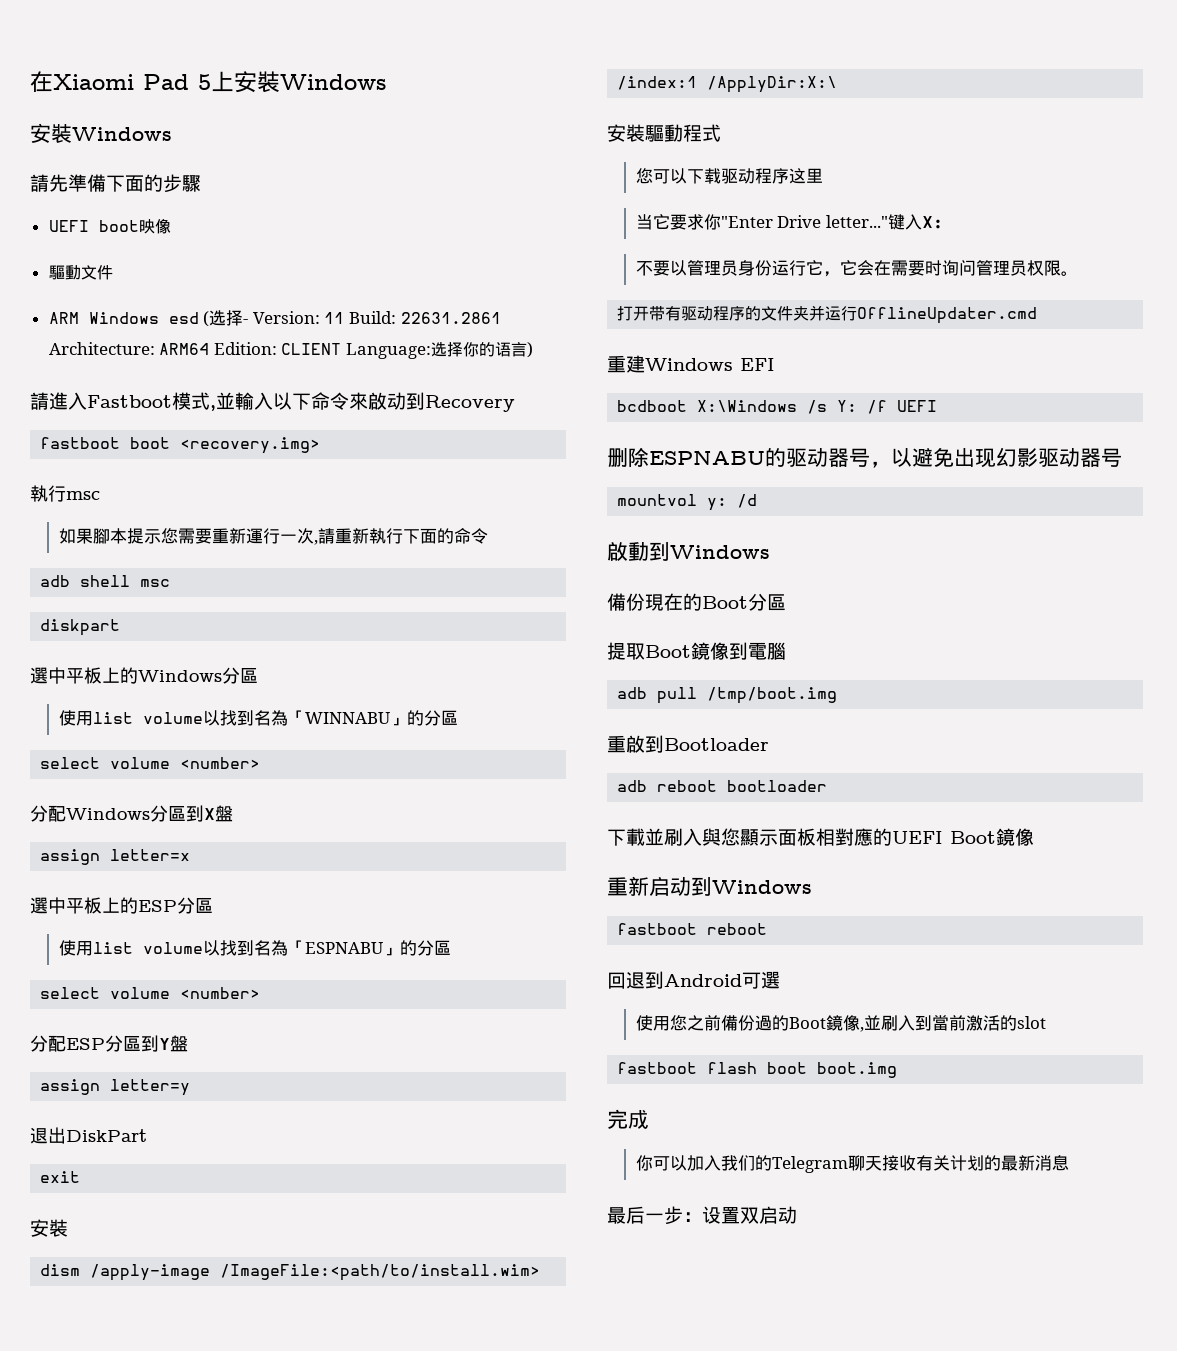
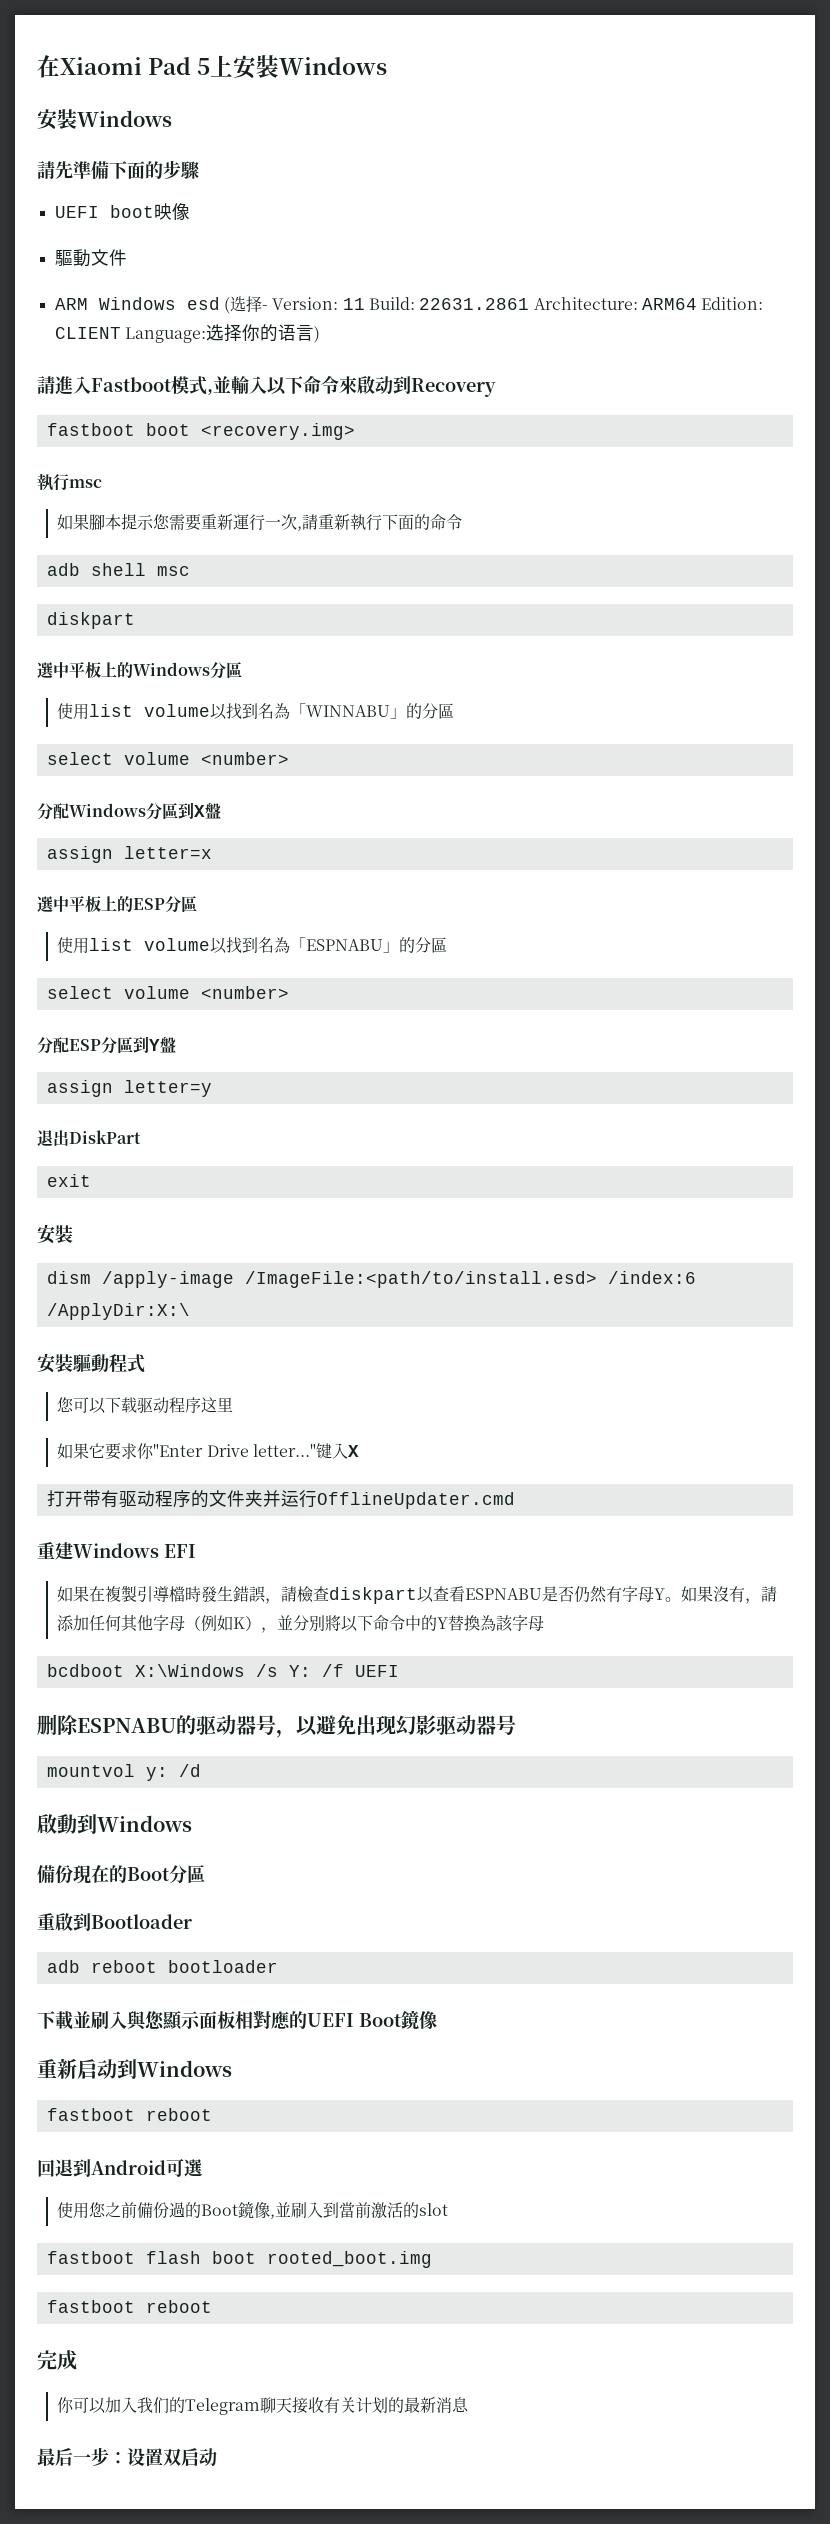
[220,1264,541,1281] [617,76,698,90] /ImageFile:<path/to/install.wim> /index:1 -> [244,1271,696,1288] /ImageFile:<path/to/install.esd> /index:6
[635,214,653,230] 当 -> [57,1443,90,1459] 如果
[921,216,943,229] [635,260,1078,277] X: // 不要以管理员身份运行它，它会在需要时询问管理员权限。 -> [347,1445,359,1457] X
(775, 364) none -> [57,1585,778,1604] [57,1615,545,1633] // 如果在複製引導檔時發生錯誤，請檢查diskpart以查看ESPNABU是否仍然有字母Y。如果沒有，請添加任何其他字母（例如K），並分別將以下命令中的Y替換為該字母
[607,642,786,660] [617,687,838,704] // 提取Boot鏡像到電腦 // adb pull /tmp/boot.img -> (205, 1874) none
[817,1062,898,1078] boot.img -> [266,2251,432,2268] [46,2300,212,2313] rooted_boot.img // fastboot reboot

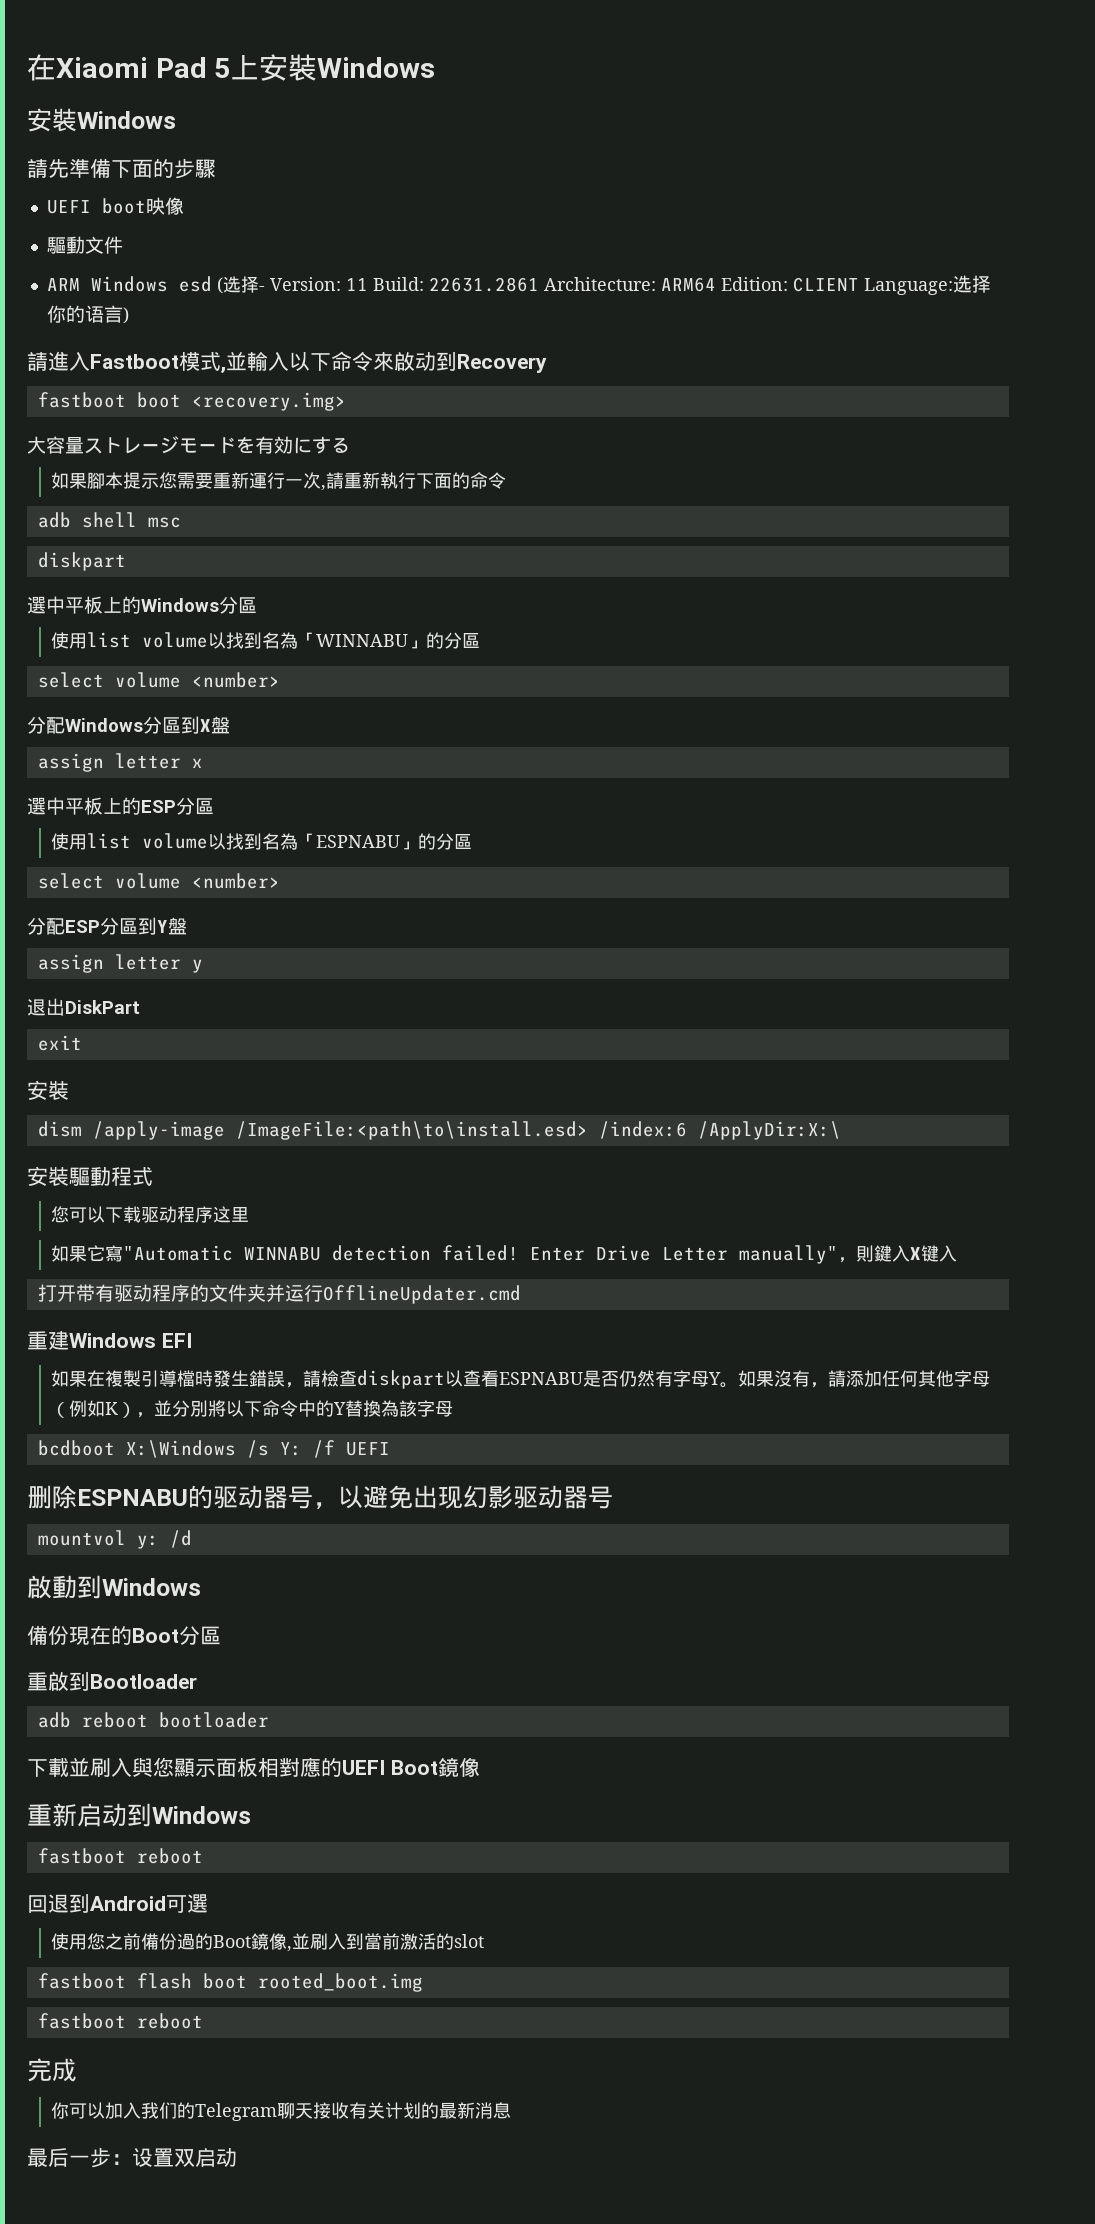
[37,473,102,491] 執行msc -> [27,436,350,454] 大容量ストレージモードを有効にする
[123,846,212,859] letter=x -> [114,753,203,769] letter x
[123,1080,212,1097] letter=y -> [114,954,203,973] letter y
[244,1271,597,1288] /ImageFile:<path/to/install.esd> -> [235,1121,588,1140] /ImageFile:<path\to\install.esd>
[105,1443,316,1460] 要求你"Enter Drive letter..." -> [105,1245,922,1264] 寫"Automatic WINNABU detection failed! Enter Drive Letter manually"，則鍵入X
[347,1445,359,1457] X -> (958, 1253) none

